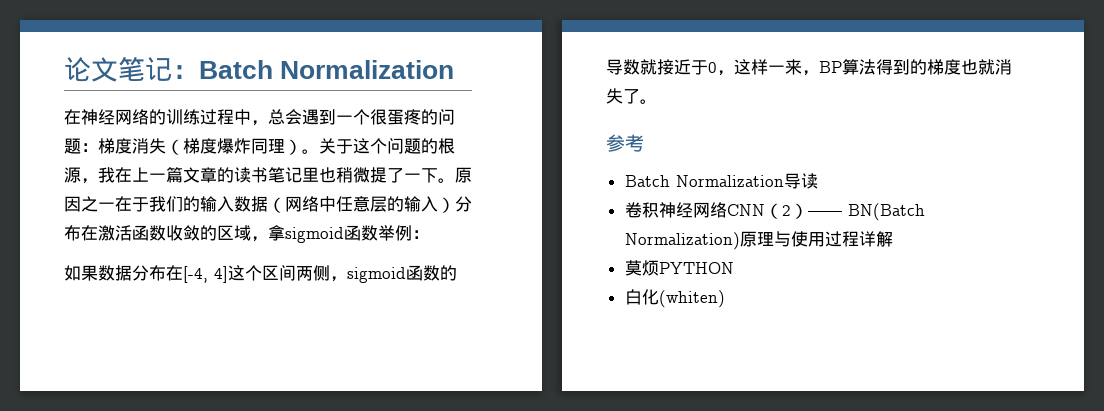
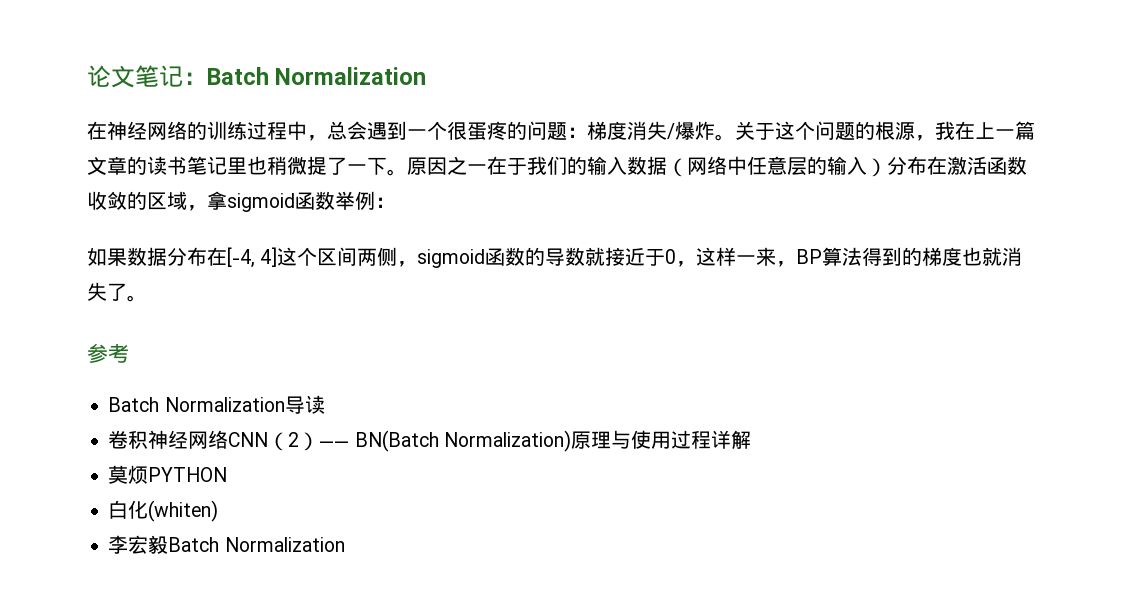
[166,138,302,155] （梯度爆炸同理） -> [667,121,715,140] /爆炸
(725, 299) none -> [108,535,345,554] // 李宏毅Batch Normalization

